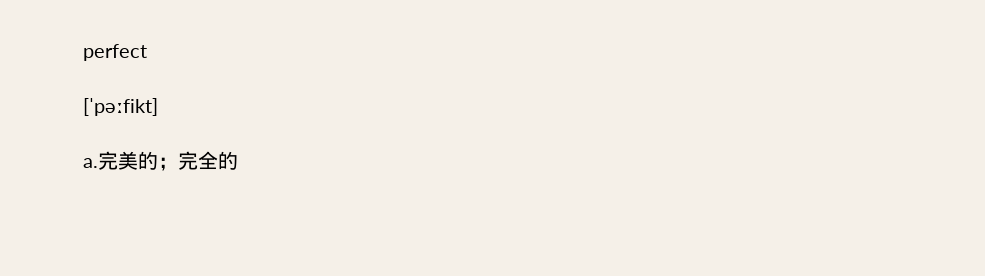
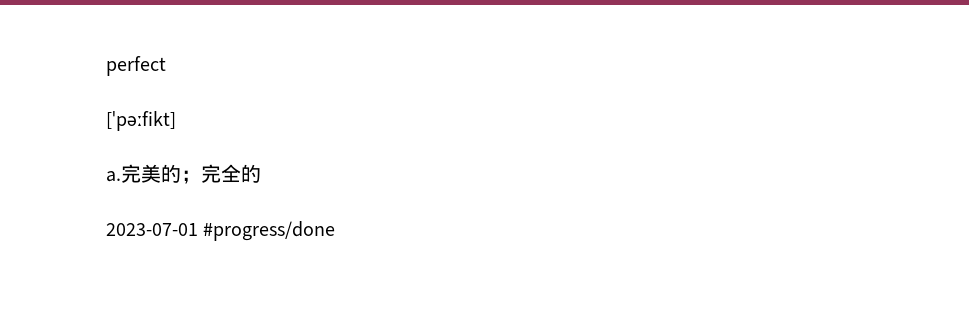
(238, 160) none -> [106,221,336,241] // 2023-07-01 #progress/done

